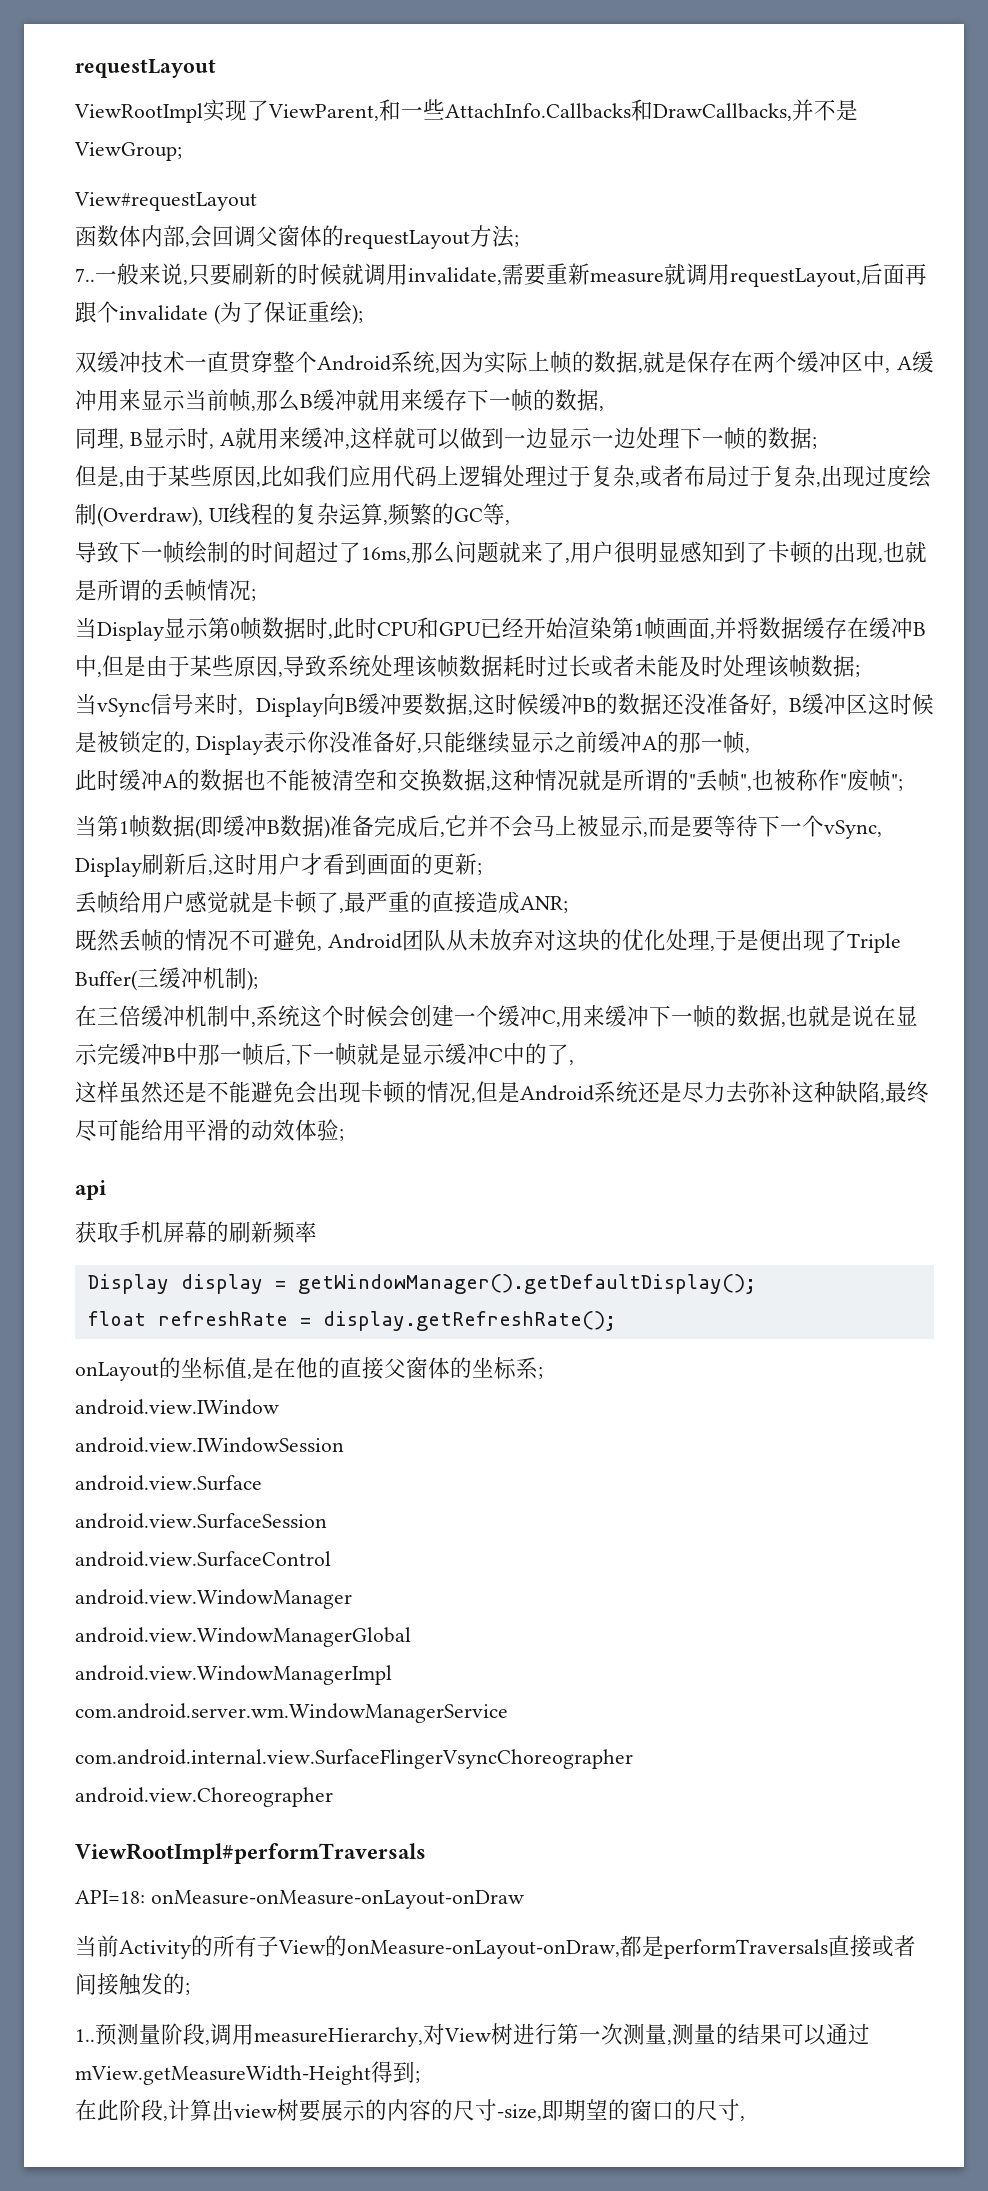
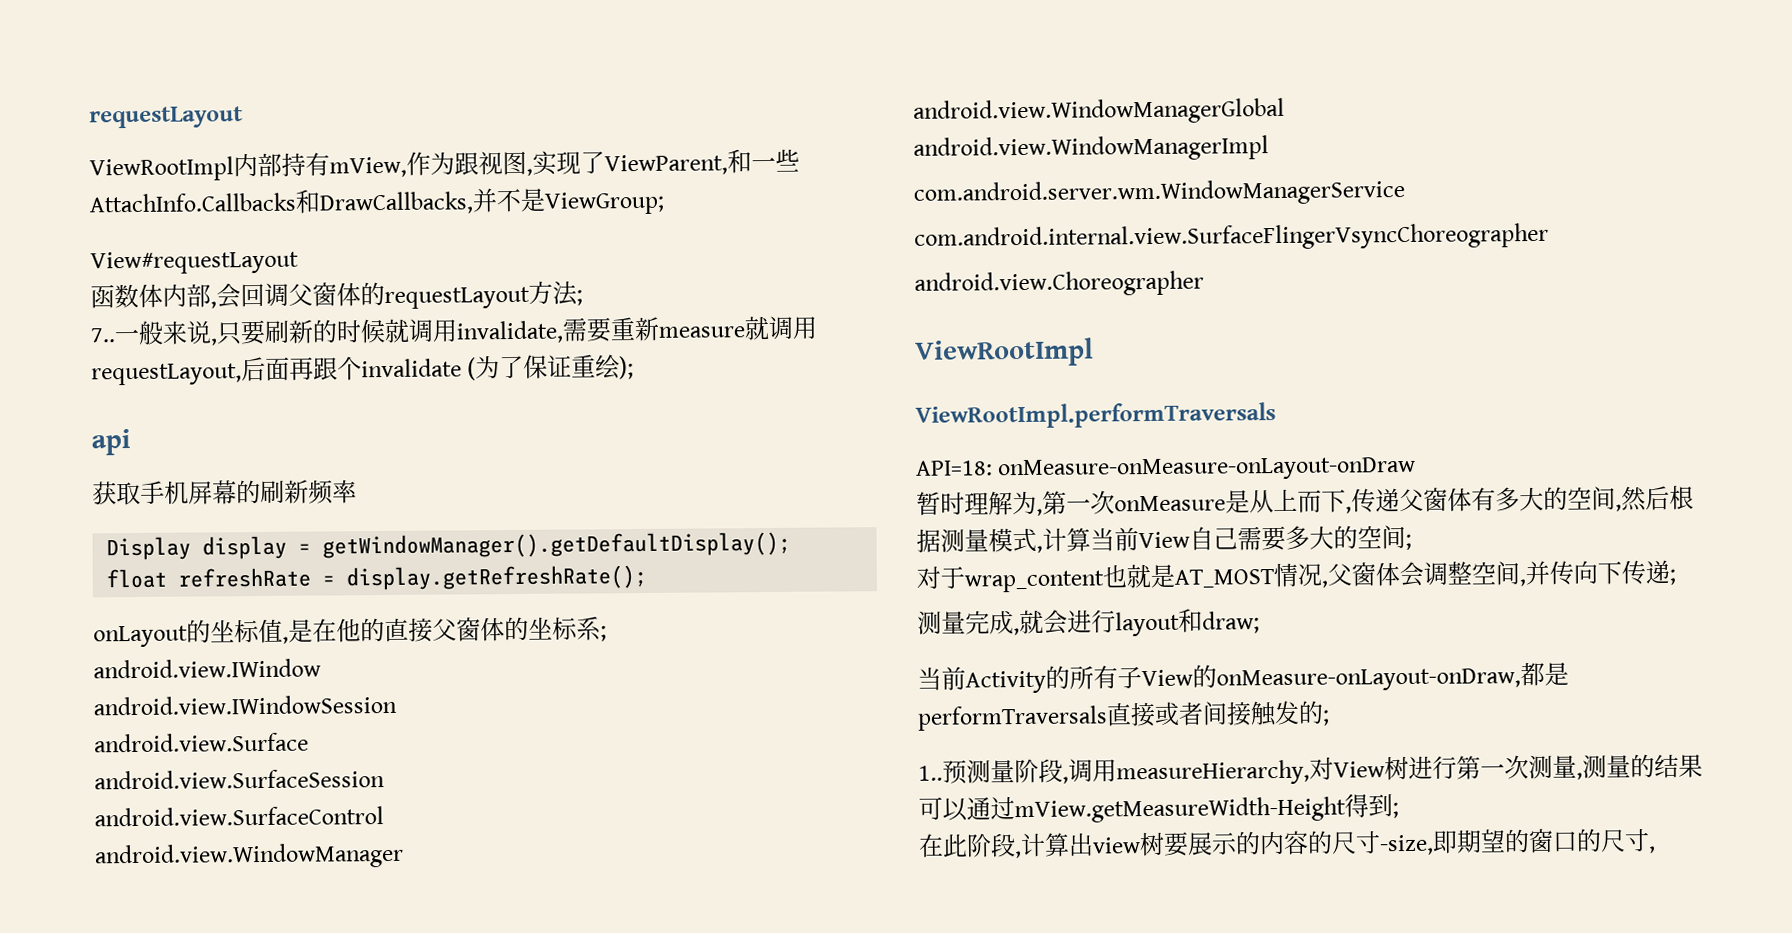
(203, 113) none -> [233,150,533,178] 内部持有mView,作为跟视图,
[75,351,934,374] [75,389,604,412] [75,427,817,450] [75,465,931,488] [75,503,510,527] [75,541,927,564] [75,579,256,602] [75,617,926,641] [75,655,860,678] [75,693,934,717] [75,731,750,755] [75,769,903,792] [75,815,882,839] [75,853,482,877] [75,891,568,914] [75,929,901,953] [75,967,258,991] [75,1005,918,1028] [75,1043,574,1066] [75,1081,929,1104] [75,1119,344,1142] // 双缓冲技术一直贯穿整个Android系统,因为实际上帧的数据,就是保存在两个缓冲区中, A缓冲用来显示当前帧,那么B缓冲就用来缓存下一帧的数据, // 同理, B显示时, A就用来缓冲,这样就可以做到一边显示一边处理下一帧的数据; // 但是,由于某些原因,比如我们应用代码上逻辑处理过于复杂,或者布局过于复杂,出现过度绘制(Overdraw), UI线程的复杂运算,频繁的GC等, // 导致下一帧绘制的时间超过了16ms,那么问题就来了,用户很明显感知到了卡顿的出现,也就是所谓的丢帧情况; // 当Display显示第0帧数据时,此时CPU和GPU已经开始渲染第1帧画面,并将数据缓存在缓冲B中,但是由于某些原因,导致系统处理该帧数据耗时过长或者未能及时处理该帧数据; // 当vSync信号来时, Display向B缓冲要数据,这时候缓冲B的数据还没准备好, B缓冲区这时候是被锁定的, Display表示你没准备好,只能继续显示之前缓冲A的那一帧, // 此时缓冲A的数据也不能被清空和交换数据,这种情况就是所谓的"丢帧",也被称作"废帧"; // 当第1帧数据(即缓冲B数据)准备完成后,它并不会马上被显示,而是要等待下一个vSync, Display刷新后,这时用户才看到画面的更新; // 丢帧给用户感觉就是卡顿了,最严重的直接造成ANR; // 既然丢帧的情况不可避免, Android团队从未放弃对这块的优化处理,于是便出现了Triple Buffer(三缓冲机制); // 在三倍缓冲机制中,系统这个时候会创建一个缓冲C,用来缓冲下一帧的数据,也就是说在显示完缓冲B中那一帧后,下一帧就是显示缓冲C中的了, // 这样虽然还是不能避免会出现卡顿的情况,但是Android系统还是尽力去弥补这种缺陷,最终尽可能给用平滑的动效体验; -> (635, 368) none
[75,1843,426,1864] ViewRootImpl#performTraversals -> [914,337,1094,367] [915,402,1276,429] ViewRootImpl // ViewRootImpl.performTraversals
(524, 1899) none -> [916,485,1694,516] [916,525,1412,553] [916,559,1676,593] [917,608,1260,637] // 暂时理解为,第一次onMeasure是从上而下,传递父窗体有多大的空间,然后根据测量模式,计算当前View自己需要多大的空间; // 对于wrap_content也就是AT_MOST情况,父窗体会调整空间,并传向下传递; // 测量完成,就会进行layout和draw;

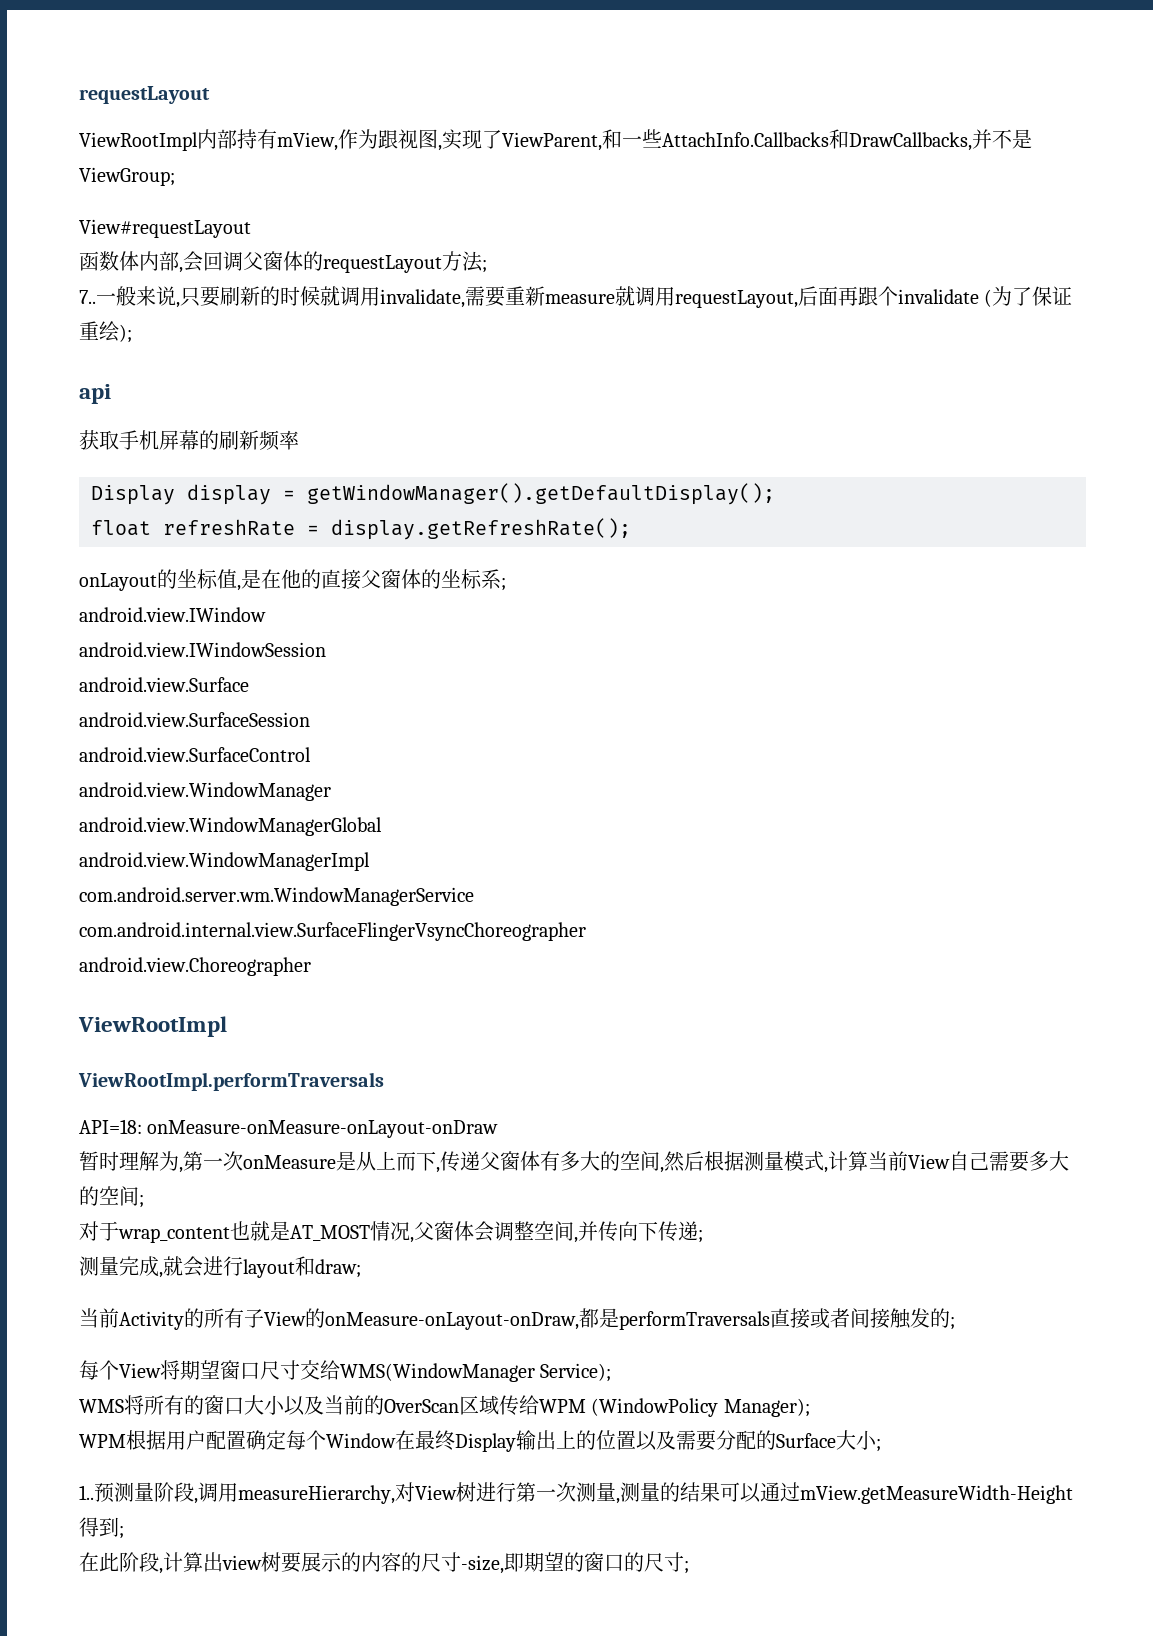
(1330, 717) none -> [79,1360,612,1382] [79,1395,810,1417] [79,1430,881,1452] // 每个View将期望窗口尺寸交给WMS(WindowManager Service); // WMS将所有的窗口大小以及当前的OverScan区域传给WPM (WindowPolicy Manager); // WPM根据用户配置确定每个Window在最终Display输出上的位置以及需要分配的Surface大小;
[1649,846,1656,854] , -> [684,1561,689,1574] ;

